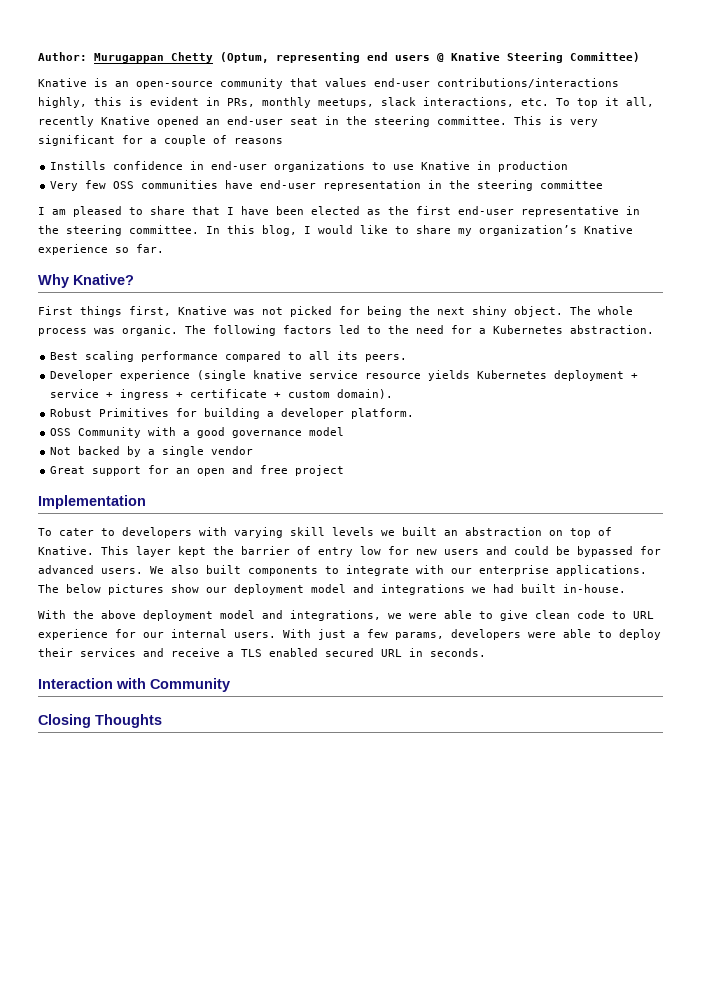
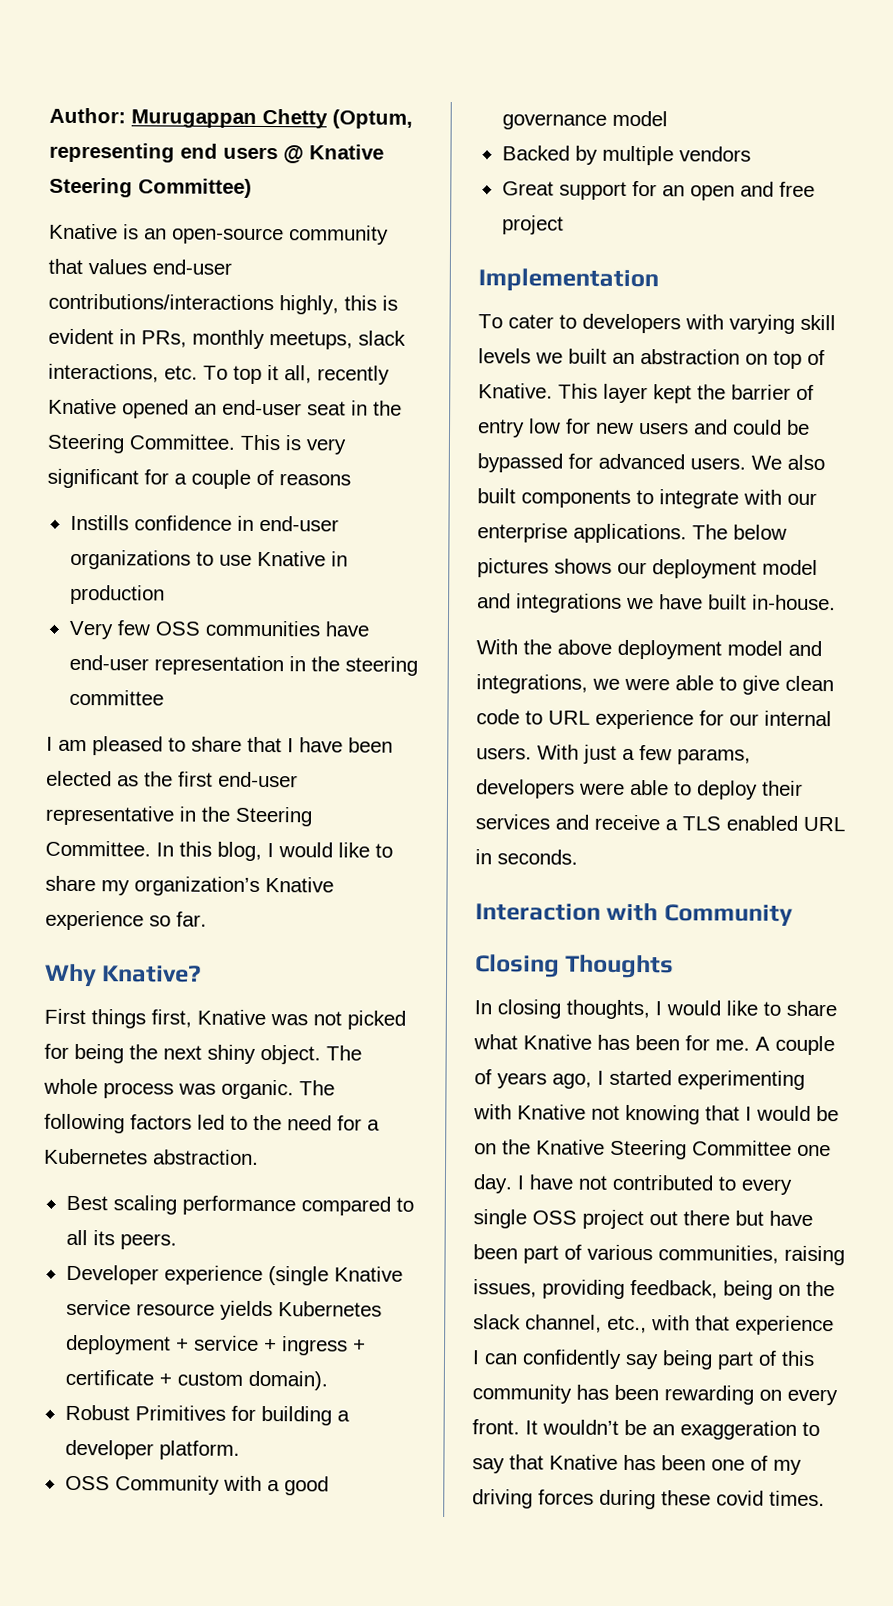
[374,116,507,127] steering committee. -> [47,433,235,454] Steering Committee.
[66,225,199,236] steering committee. -> [235,806,312,827] [45,840,151,857] Steering Committee.
[253,370,303,379] knative -> [333,1266,403,1282] Knative
[50,446,254,457] Not backed by a single vendor -> [501,145,751,166] Backed by multiple vendors
[171,584,199,593] show -> [554,558,612,574] shows
[493,584,514,593] had -> [659,594,703,610] have
[325,648,374,657] secured -> (798, 823) none
(162, 721) none -> [474,999,837,1020] [473,1034,835,1056] [474,1069,805,1090] [473,1104,839,1125] [474,1139,831,1160] [473,1174,792,1195] [473,1209,813,1230] [473,1244,845,1266] [473,1279,835,1300] [473,1314,834,1336] [472,1349,815,1370] [472,1384,838,1406] [472,1419,820,1440] [472,1454,802,1475] [472,1489,825,1510] // In closing thoughts, I would like to share what Knative has been for me. A couple of years ago, I started experimenting with Knative not knowing that I would be on the Knative Steering Committee one day. I have not contributed to every single OSS project out there but have been part of various communities, raising issues, providing feedback, being on the slack channel, etc., with that experience I can confidently say being part of this community has been rewarding on every front. It wouldn’t be an exaggeration to say that Knative has been one of my driving forces during these covid times.

